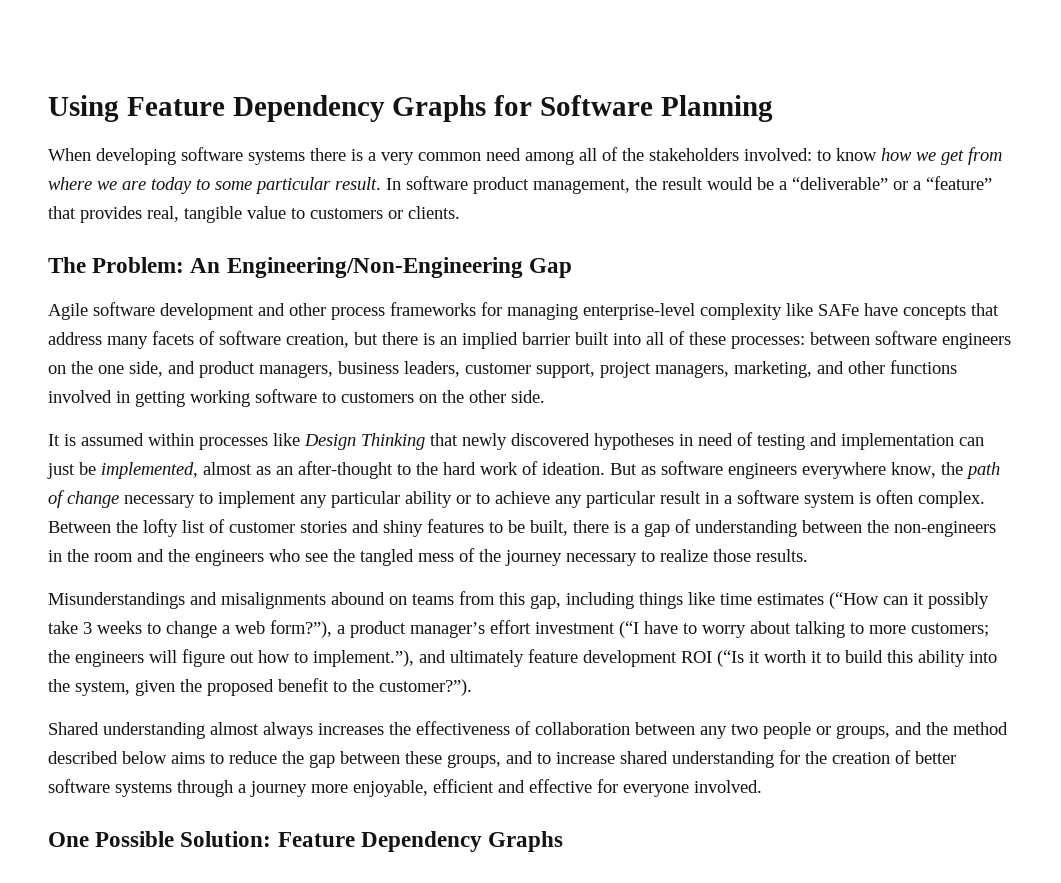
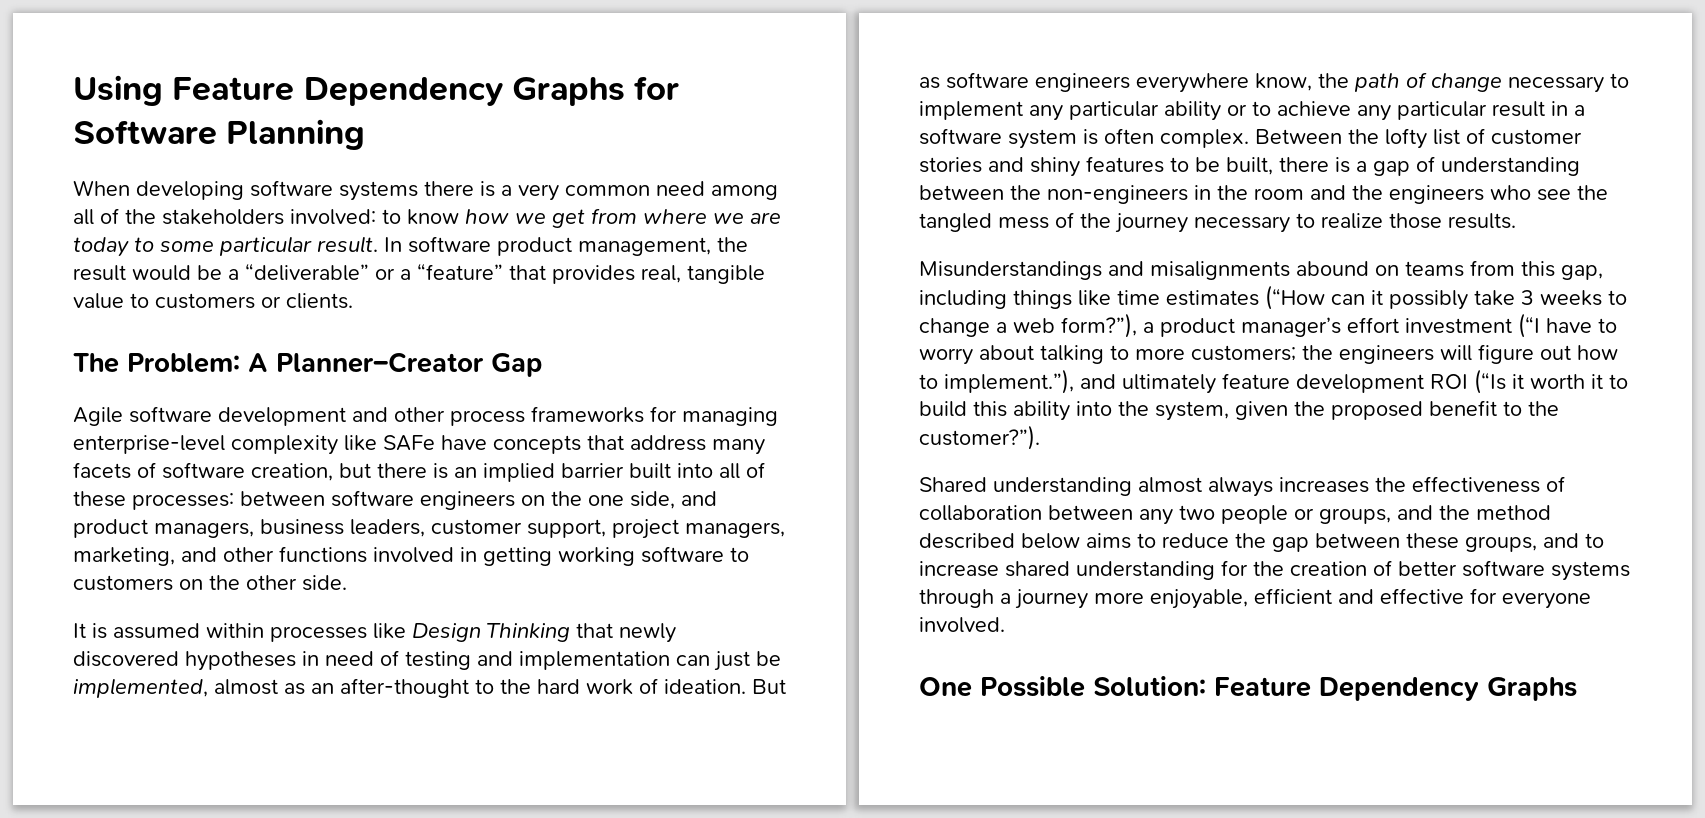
[190,257,523,278] An Engineering/Non-Engineering -> [248,352,484,373] A Planner–Creator

